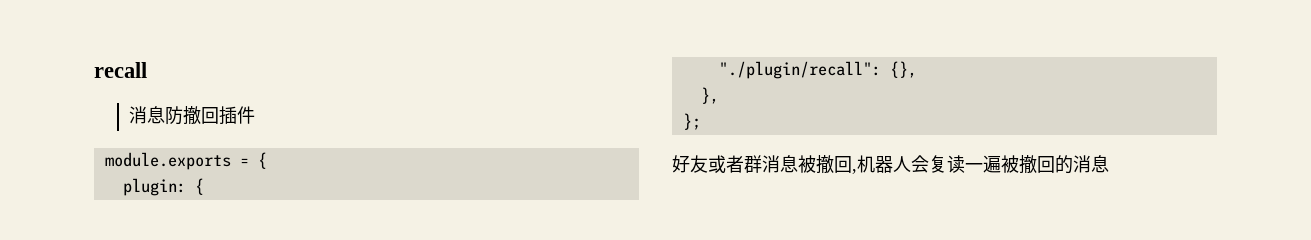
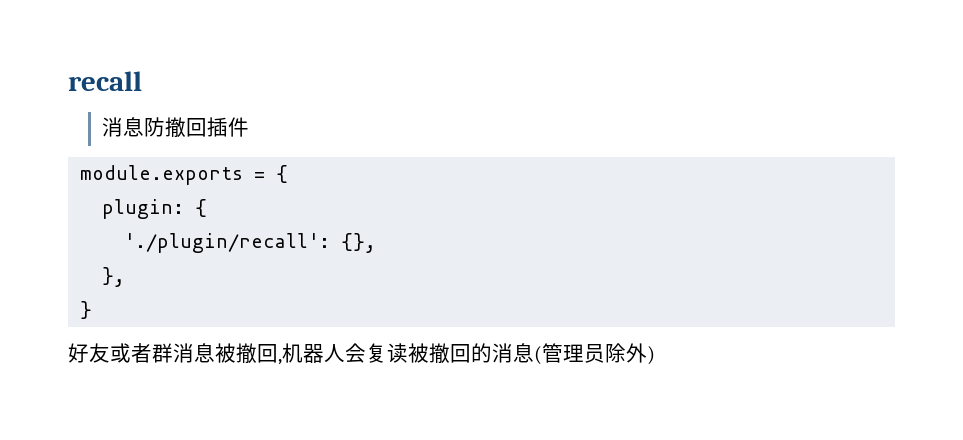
[718,61,881,79] "./plugin/recall": -> [124,233,331,253] './plugin/recall':
[682,113,701,130] }; -> [80,301,93,319] }
[965,155,1001,173] 一遍 -> (408, 353) none
(1109, 164) none -> [534,343,655,365] (管理员除外)

